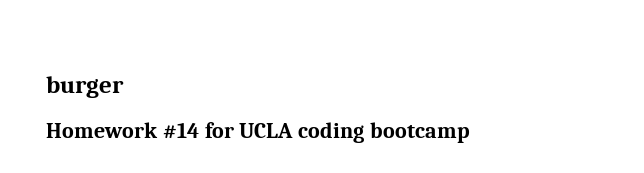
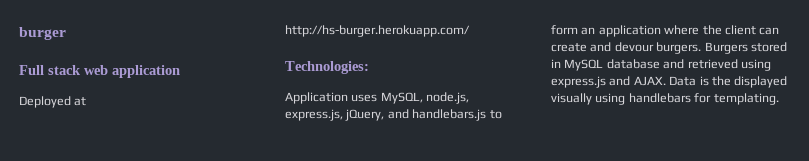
[46,122,471,143] Homework #14 for UCLA coding bootcamp -> [19,65,180,78] [19,96,87,108] [285,25,470,37] [285,61,369,74] [285,92,470,104] [285,109,502,121] [551,25,780,37] [551,42,787,54] [551,59,771,71] [551,76,788,88] [551,93,779,105] Full stack web application // Deployed at http://hs-burger.herokuapp.com/ // Technologies: // Application uses MySQL, node.js, express.js, jQuery, and handlebars.js to form an application where the client can create and devour burgers. Burgers stored in MySQL database and retrieved using express.js and AJAX. Data is the displayed visually using handlebars for templating.

